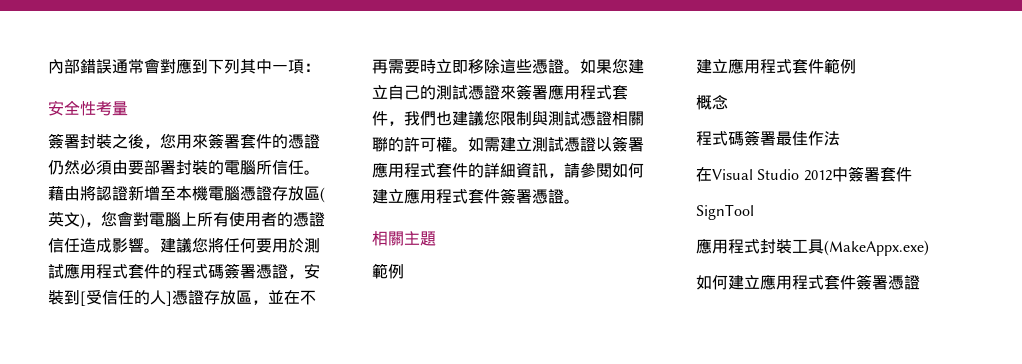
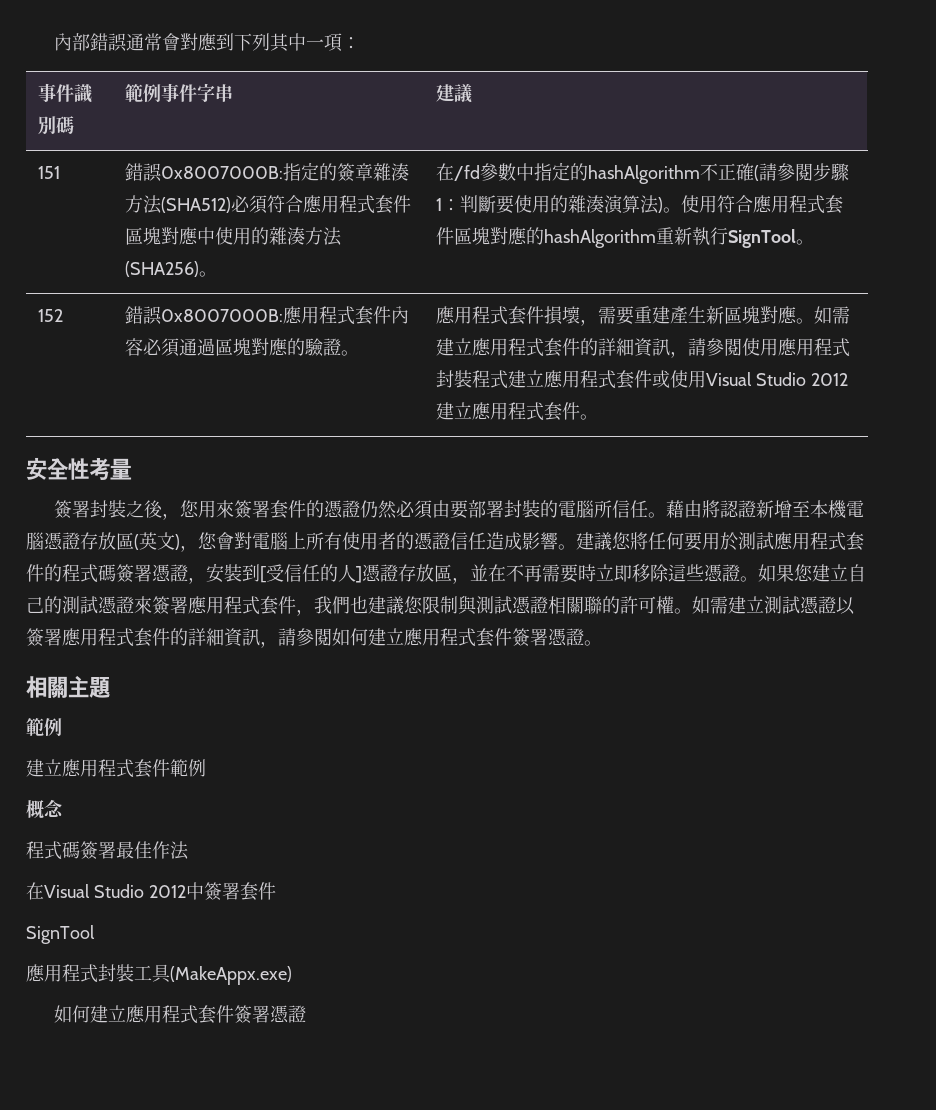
(320, 67) none -> [37,83,93,103] [37,116,74,135] [124,83,233,102] [435,83,472,103] [37,166,60,179] [124,162,409,182] [124,195,411,214] [124,227,342,246] [124,261,217,277] [435,162,849,184] [435,195,843,214] [435,227,814,248] [37,309,63,322] [124,306,409,325] [124,338,359,357] [435,306,850,326] [435,338,850,358] [435,370,848,389] [435,402,598,421] // 事件識別碼 | 範例事件字串 | 建議 // 151 | 錯誤0x8007000B:指定的簽章雜湊方法(SHA512)必須符合應用程式套件區塊對應中使用的雜湊方法(SHA256)。 | 在/fd參數中指定的hashAlgorithm不正確(請參閱步驟1：判斷要使用的雜湊演算法)。使用符合應用程式套件區塊對應的hashAlgorithm重新執行SignTool。 // 152 | 錯誤0x8007000B:應用程式套件內容必須通過區塊對應的驗證。 | 應用程式套件損壞，需要重建產生新區塊對應。如需建立應用程式套件的詳細資訊，請參閱使用應用程式封裝程式建立應用程式套件或使用Visual Studio 2012建立應用程式套件。

